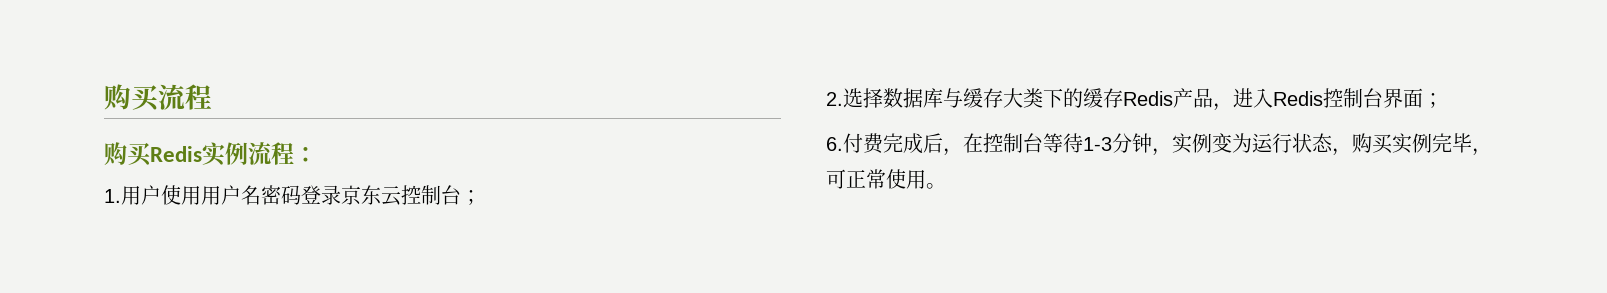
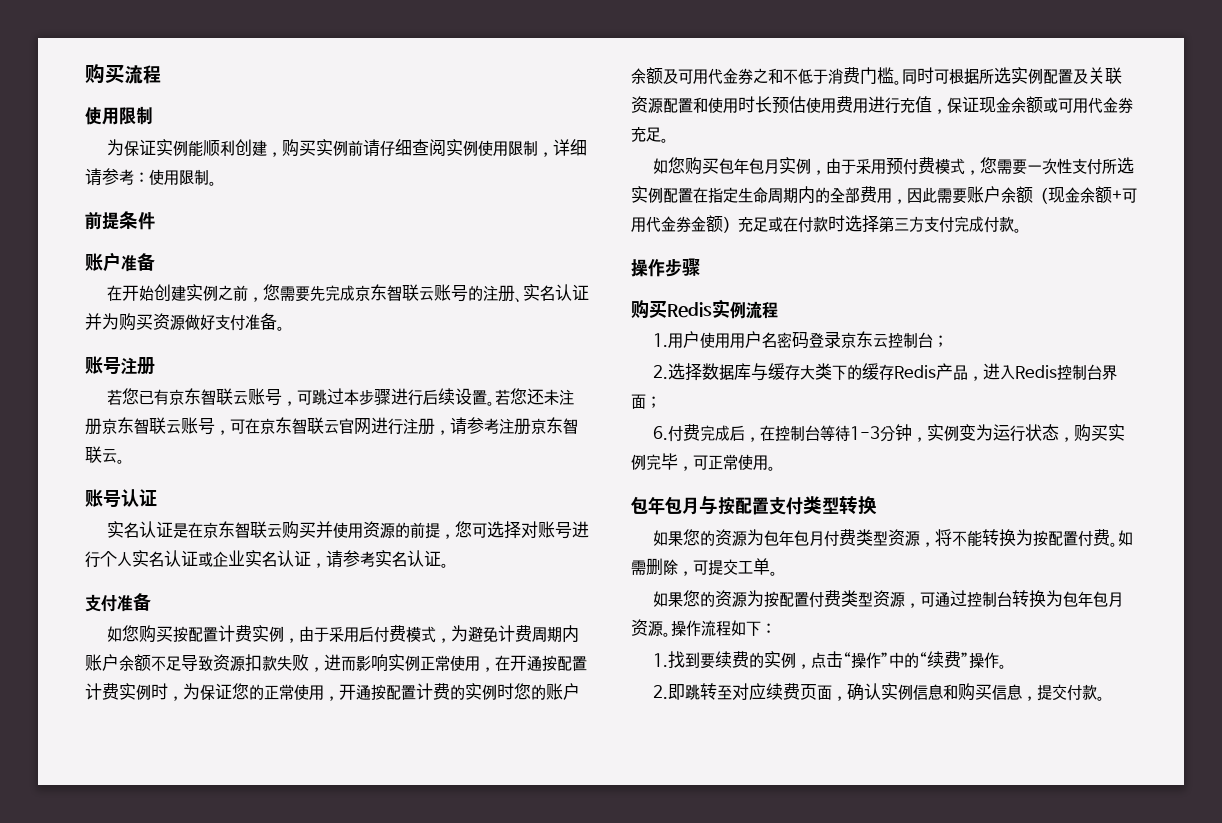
(212, 97) none -> [85,106,153,125] [107,139,588,157] [85,168,217,186] [85,211,155,230] [85,252,155,272] [107,284,590,303] [85,313,285,331] [85,356,155,375] [107,388,575,406] [85,417,578,435] [85,446,125,464] [85,489,157,507] [107,521,590,539] [85,550,449,568] [85,593,151,612] [107,625,580,643] [85,654,587,672] [85,683,580,701] [631,67,1122,85] [631,96,1133,114] [631,126,669,143] [653,157,1135,175] [631,186,1137,204] [631,215,1022,233] [631,258,701,277] // 使用限制 // 为保证实例能顺利创建，购买实例前请仔细查阅实例使用限制，详细请参考：使用限制。 // 前提条件 // 账户准备 // 在开始创建实例之前，您需要先完成京东智联云账号的注册、实名认证并为购买资源做好支付准备。 // 账号注册 // 若您已有京东智联云账号，可跳过本步骤进行后续设置。若您还未注册京东智联云账号，可在京东智联云官网进行注册，请参考注册京东智联云。 // 账号认证 // 实名认证是在京东智联云购买并使用资源的前提，您可选择对账号进行个人实名认证或企业实名认证，请参考实名认证。 // 支付准备 // 如您购买按配置计费实例，由于采用后付费模式，为避免计费周期内账户余额不足导致资源扣款失败，进而影响实例正常使用，在开通按配置计费实例时，为保证您的正常使用，开通按配置计费的实例时您的账户余额及可用代金券之和不低于消费门槛。同时可根据所选实例配置及关联资源配置和使用时长预估使用费用进行充值，保证现金余额或可用代金券充足。 // 如您购买包年包月实例，由于采用预付费模式，您需要一次性支付所选实例配置在指定生命周期内的全部费用，因此需要账户余额（现金余额+可用代金券金额）充足或在付款时选择第三方支付完成付款。 // 操作步骤
[294,147,317,162] ： -> (778, 310) none
(946, 186) none -> [631,496,877,515] [653,529,1134,547] [631,558,778,576] [653,590,1124,608] [631,619,776,637] [653,651,1008,669] [653,683,1106,701] // 包年包月与按配置支付类型转换 // 如果您的资源为包年包月付费类型资源，将不能转换为按配置付费。如需删除，可提交工单。 // 如果您的资源为按配置付费类型资源，可通过控制台转换为包年包月资源。操作流程如下： // 1.找到要续费的实例，点击“操作”中的“续费”操作。 // 2.即跳转至对应续费页面，确认实例信息和购买信息，提交付款。

